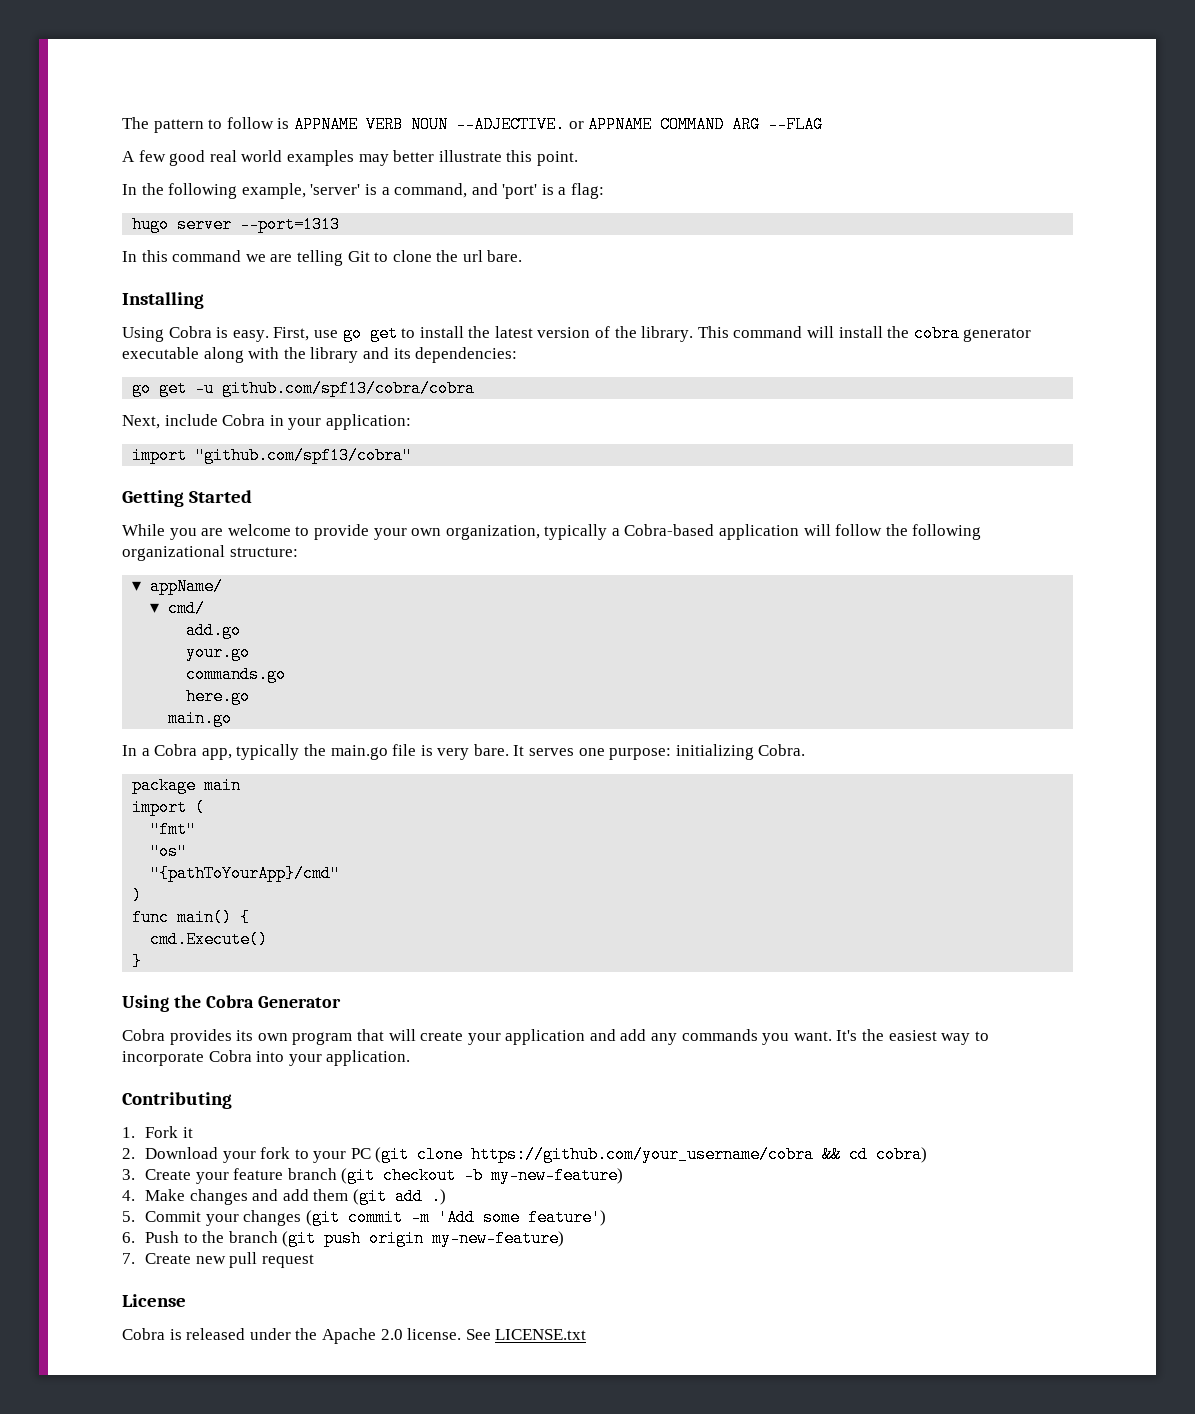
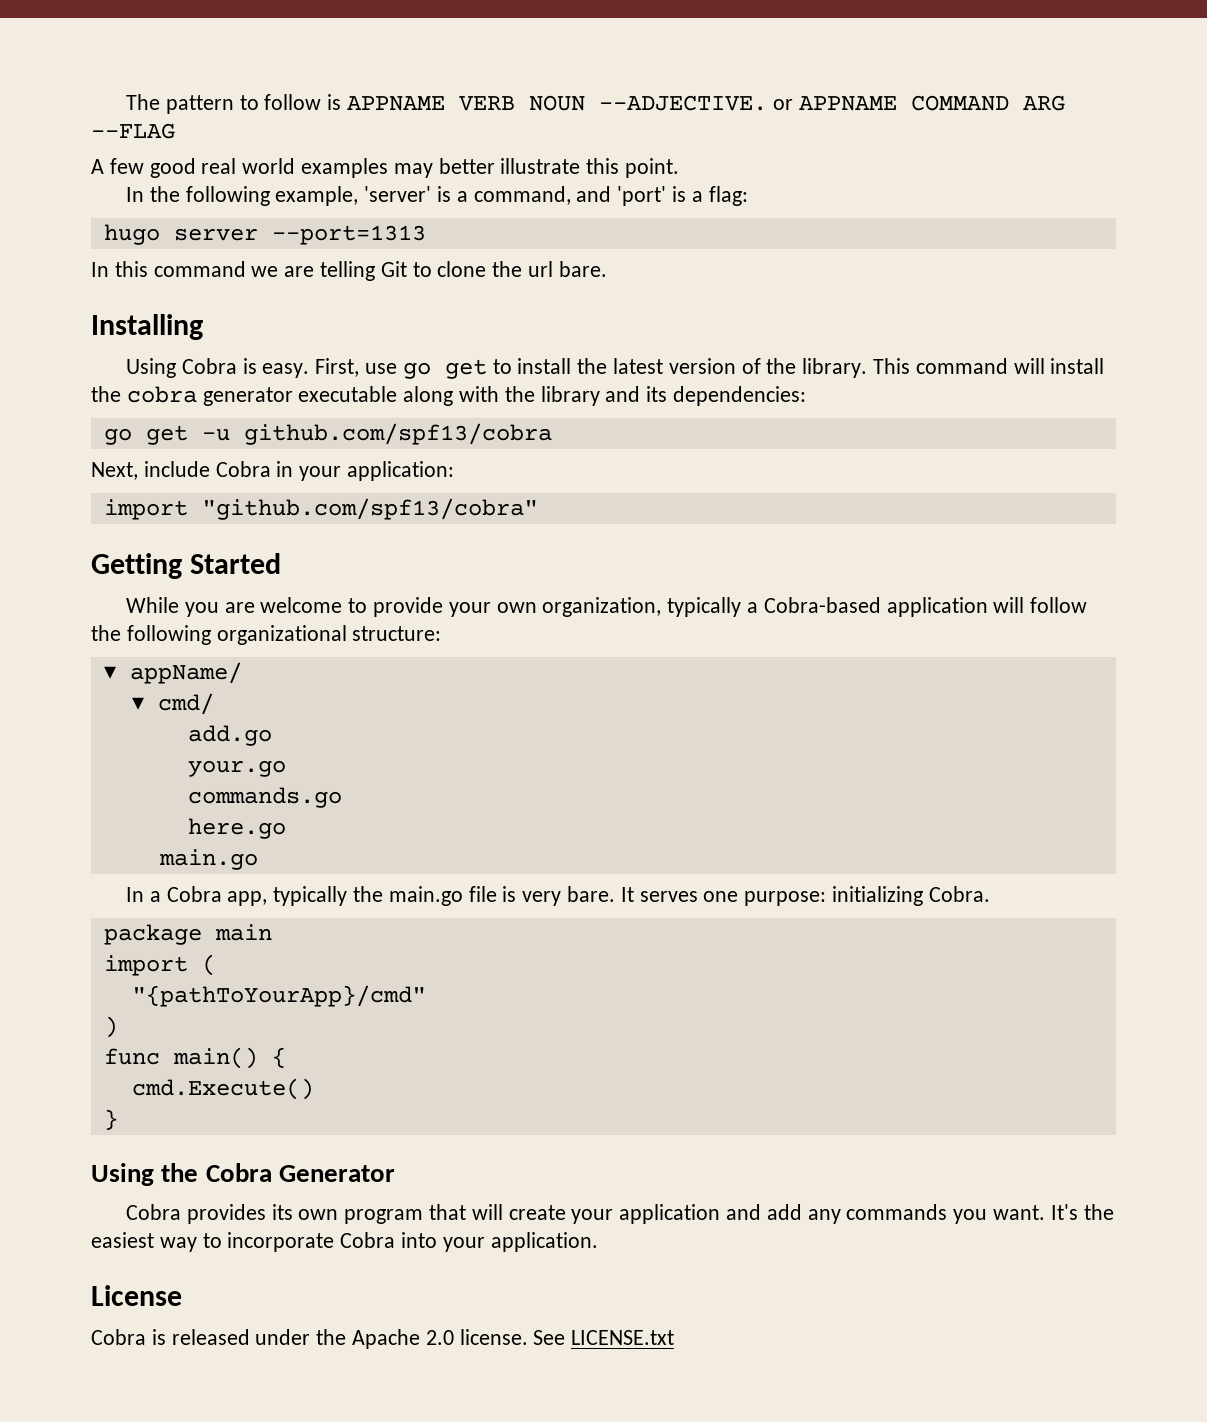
[222,380,476,397] github.com/spf13/cobra/cobra -> [243,423,552,445] github.com/spf13/cobra
[150,821,197,838] [150,843,188,860] // "fmt" // "os" -> (216, 965) none
[122,1092,232,1109] [122,1126,193,1138] [122,1146,928,1163] [122,1167,624,1184] [122,1188,446,1205] [122,1209,606,1226] [122,1230,565,1247] [122,1252,314,1268] // Contributing // 1. Fork it // 2. Download your fork to your PC (git clone https://github.com/your_username/cobra && cd cobra) // 3. Create your feature branch (git checkout -b my-new-feature) // 4. Make changes and add them (git add .) // 5. Commit your changes (git commit -m 'Add some feature') // 6. Push to the branch (git push origin my-new-feature) // 7. Create new pull request -> (598, 1242) none

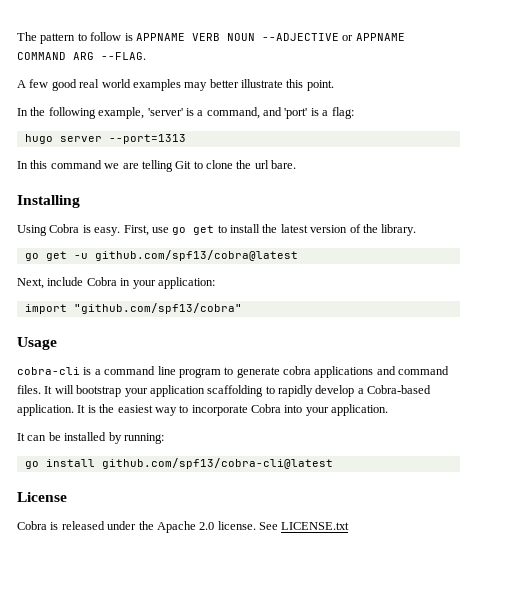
[598,95,767,111] --ADJECTIVE. -> [261,33,339,41] --ADJECTIVE
[91,123,175,139] --FLAG -> [101,52,146,60] --FLAG.
[872,358,1105,374] [91,386,807,406] This command will install the cobra generator executable along with the library and its dependencies: -> (417, 230) none
[243,423,552,445] github.com/spf13/cobra -> [94,250,298,261] github.com/spf13/cobra@latest
[91,553,282,579] [125,597,1088,617] [91,625,442,645] [103,662,242,684] [131,693,214,715] [187,725,272,746] [187,760,286,777] [187,787,342,808] [187,818,286,839] [158,849,258,870] [125,886,990,906] [103,924,272,945] [103,954,216,976] [131,985,426,1007] [103,1016,118,1038] [103,1047,286,1069] [131,1078,314,1100] [103,1109,118,1130] [91,1163,395,1186] [125,1204,1078,1224] Getting Started // While you are welcome to provide your own organization, typically a Cobra-based application will follow the following organizational structure: // ▾ appName/ // ▾ cmd/ // add.go // your.go // commands.go // here.go // main.go // In a Cobra app, typically the main.go file is very bare. It serves one purpose: initializing Cobra. // package main // import ( // "{pathToYourApp}/cmd" // ) // func main() { // cmd.Execute() // } // Using the Cobra Generator // Cobra provides its own program that will create your application and add any commands you want. It's -> [17,337,57,350] [17,366,450,378] [17,385,432,397] [17,404,96,416] Usage // cobra-cli is a command line program to generate cobra applications and command files. It will bootstrap your application scaffolding to rapidly develop a Cobra-based application. It is
(598, 1242) none -> [17,432,164,444] [24,458,333,469] // It can be installed by running: // go install github.com/spf13/cobra-cli@latest

